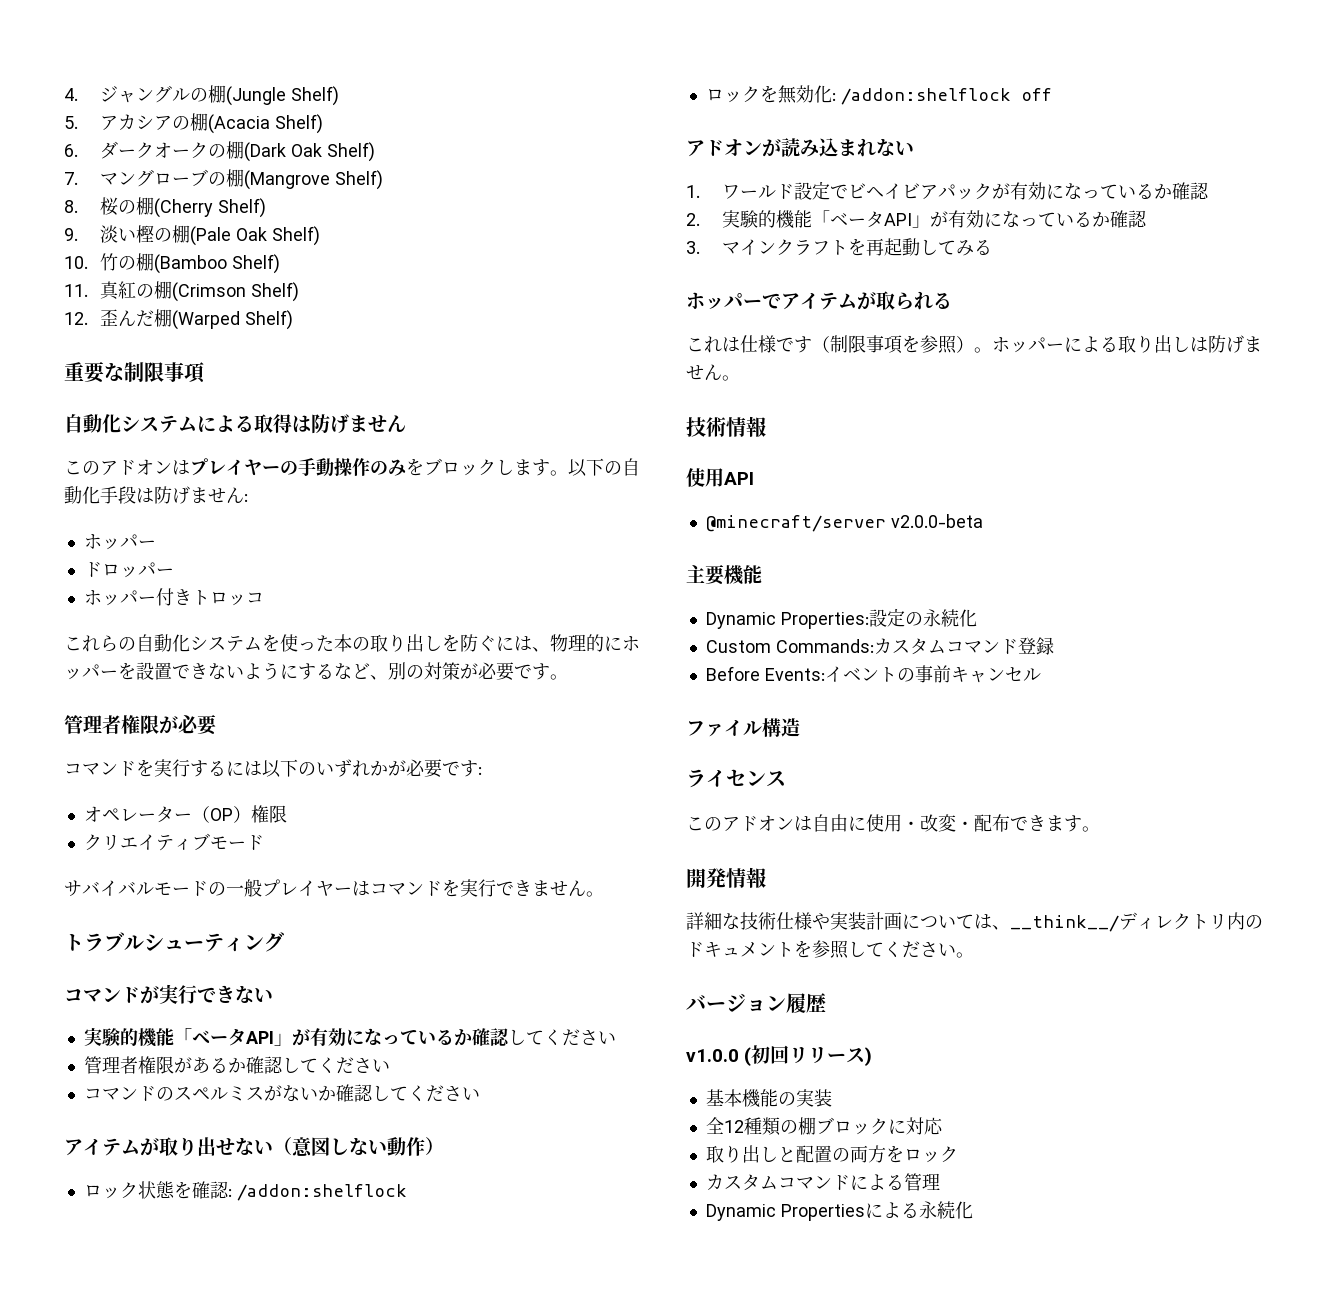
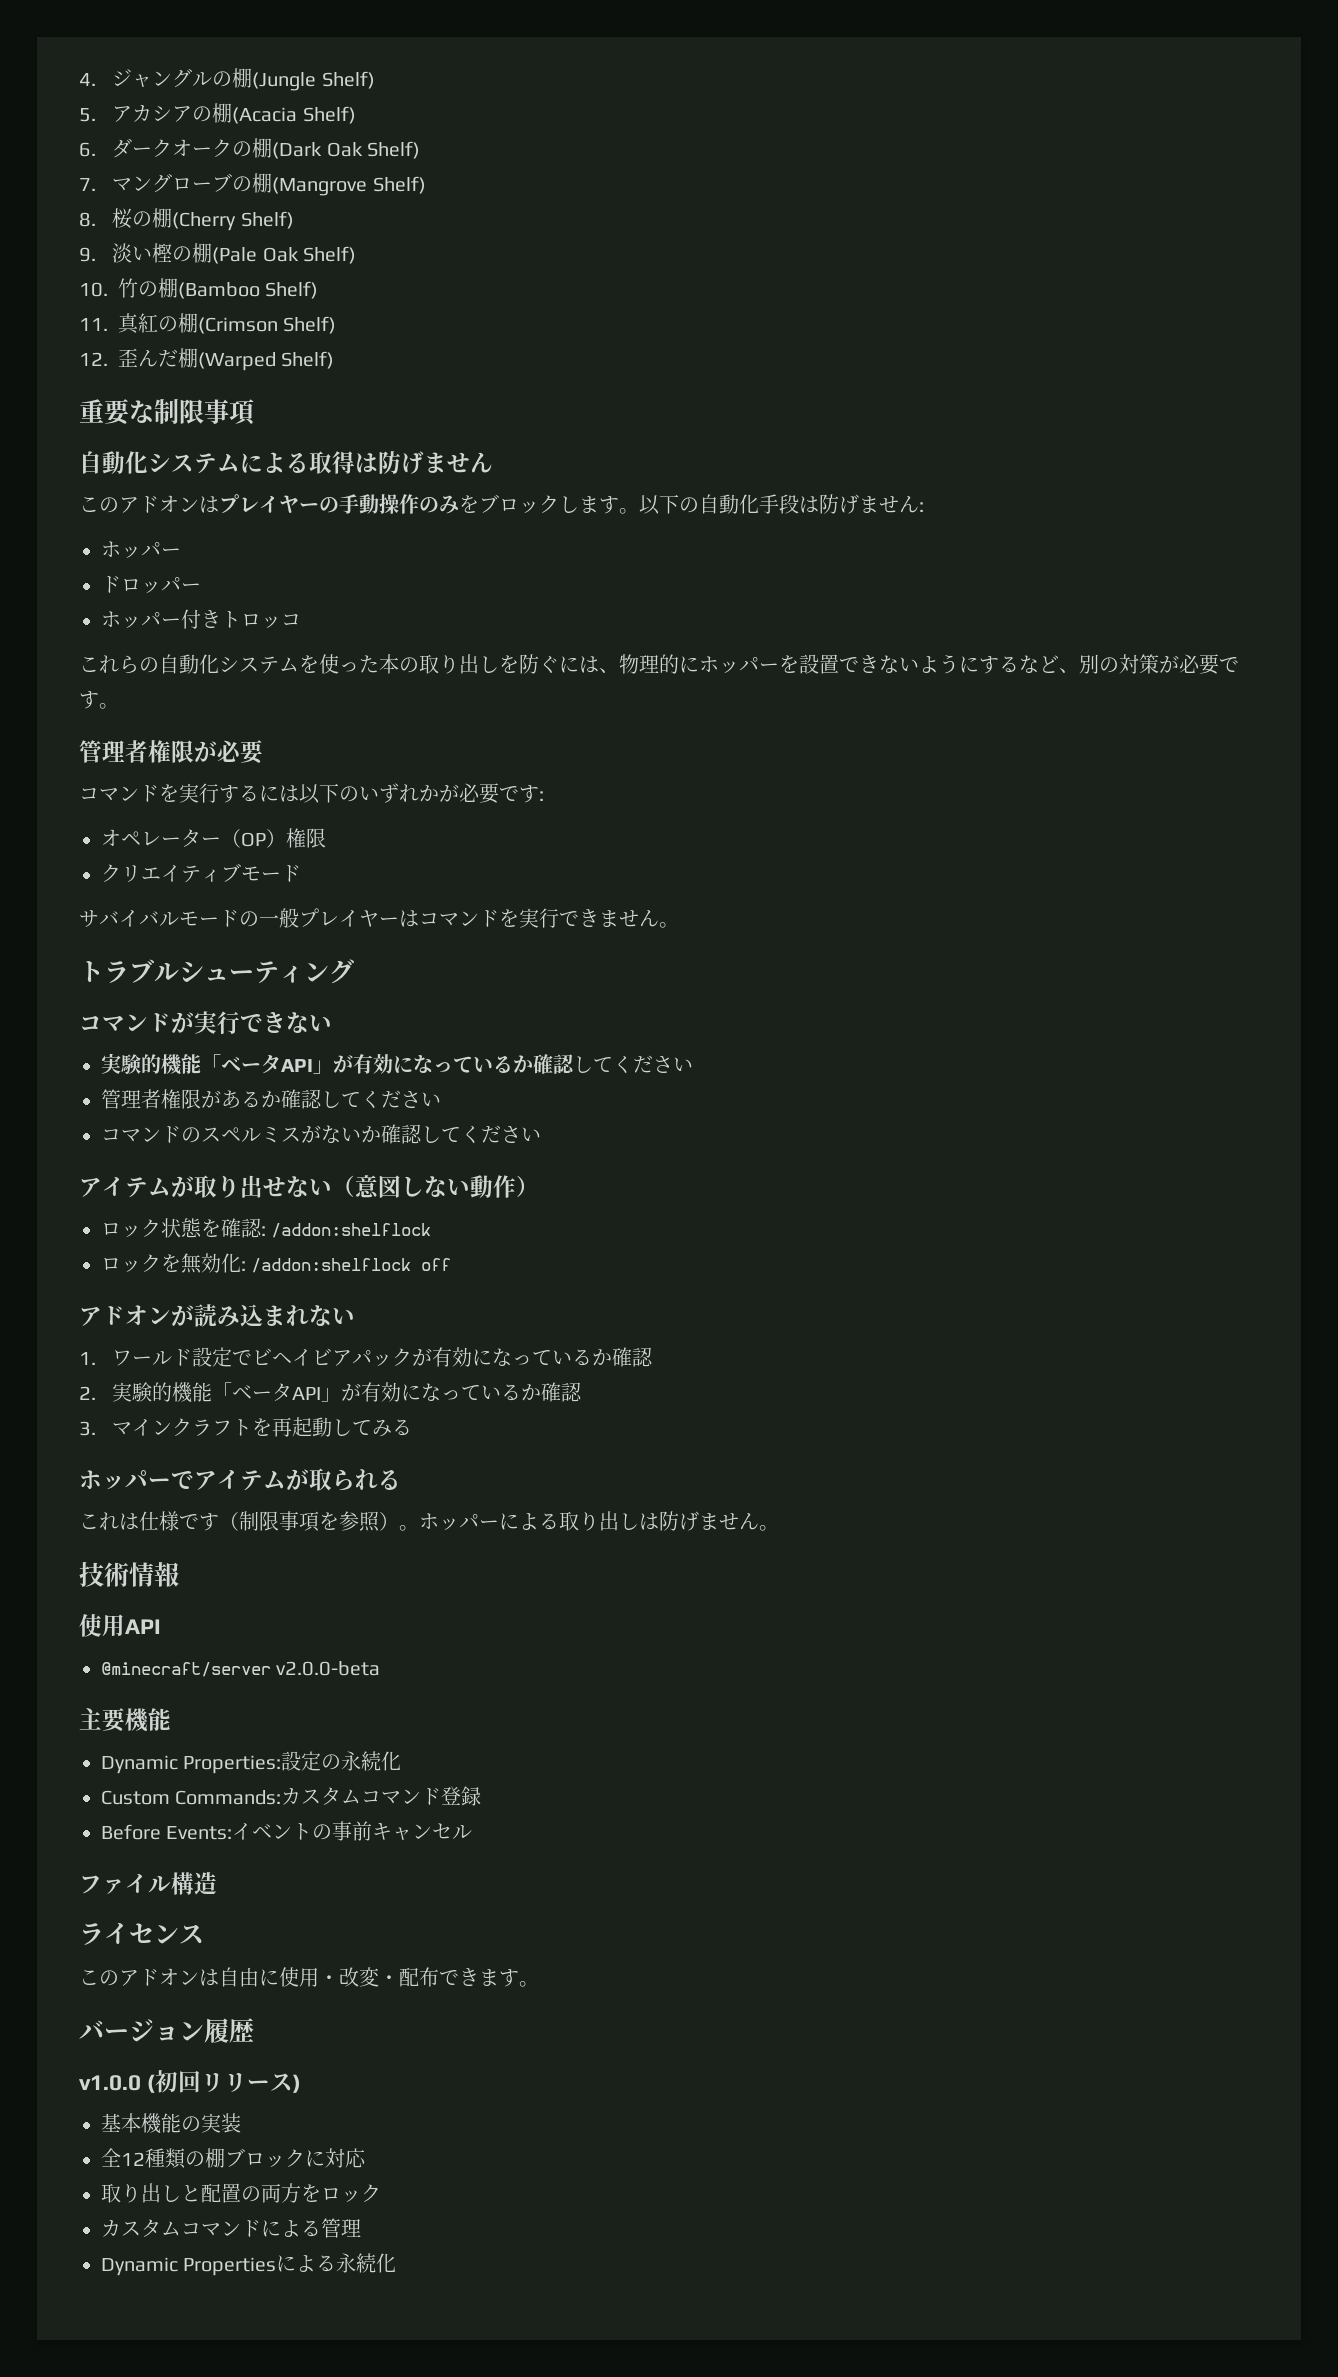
[686,867,766,888] [686,912,1263,932] [686,940,974,959] // 開発情報 // 詳細な技術仕様や実装計画については、__think__/ディレクトリ内のドキュメントを参照してください。 -> (539, 1984) none

